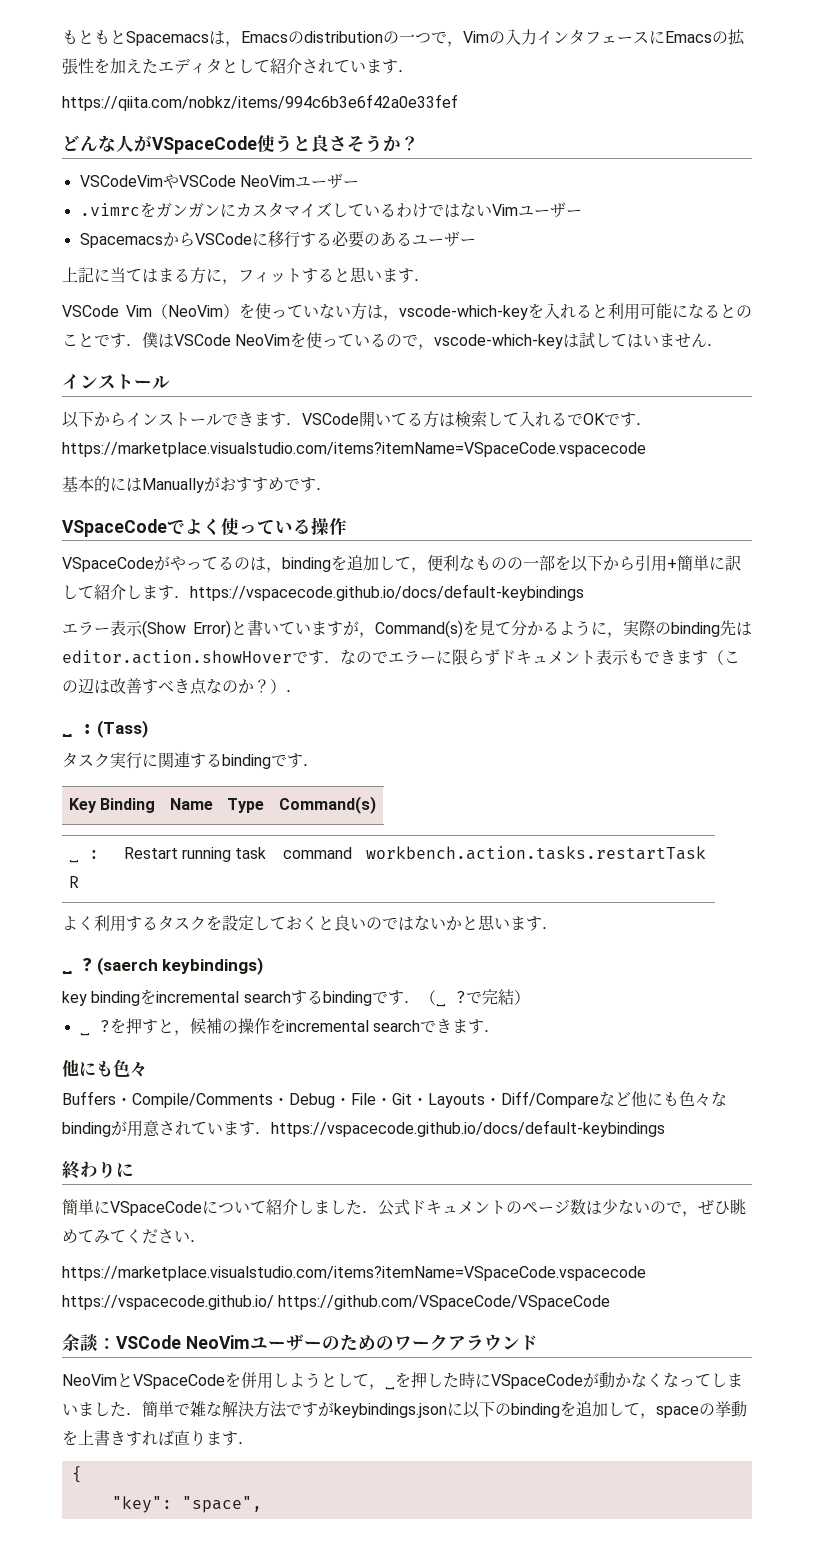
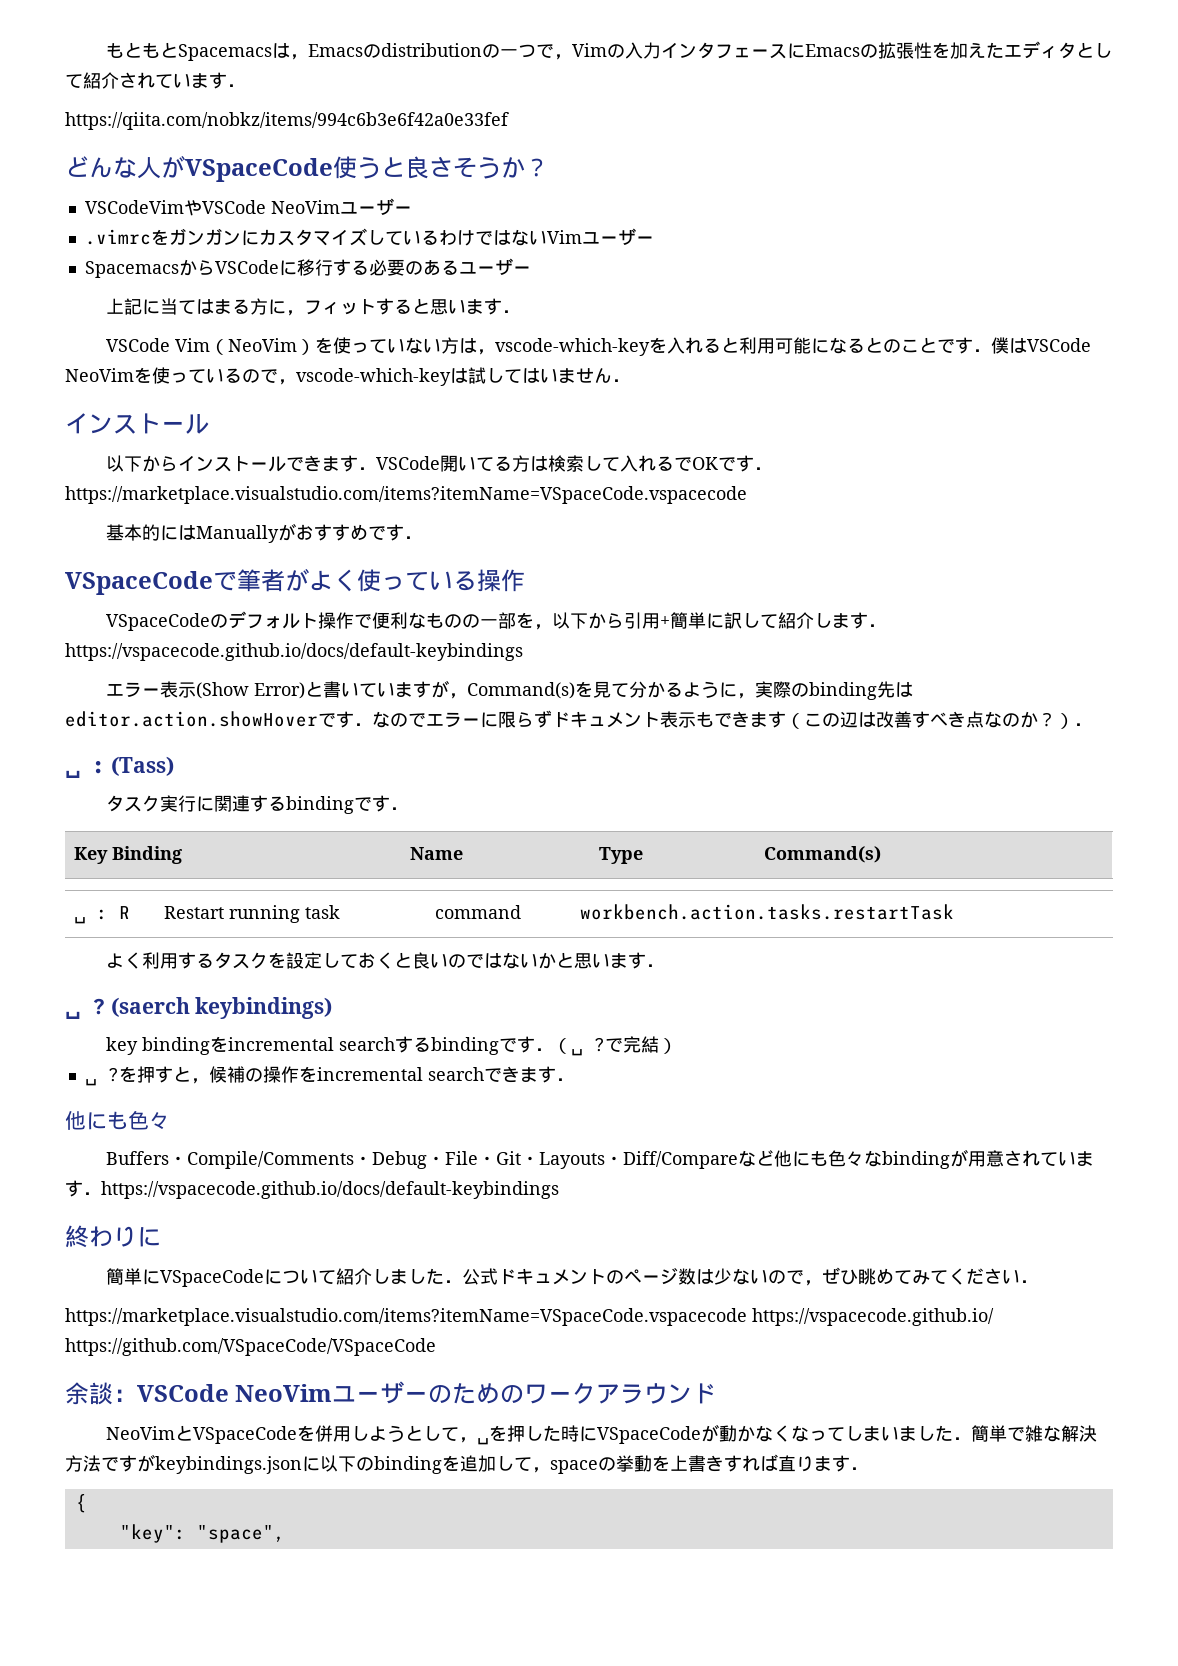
(185, 527) none -> [237,568,309,592] 筆者が
[154,555,427,573] がやってるのは，bindingを追加して， -> [210,611,373,629] のデフォルト操作で
(571, 563) none -> [534,624,553,630] ，

